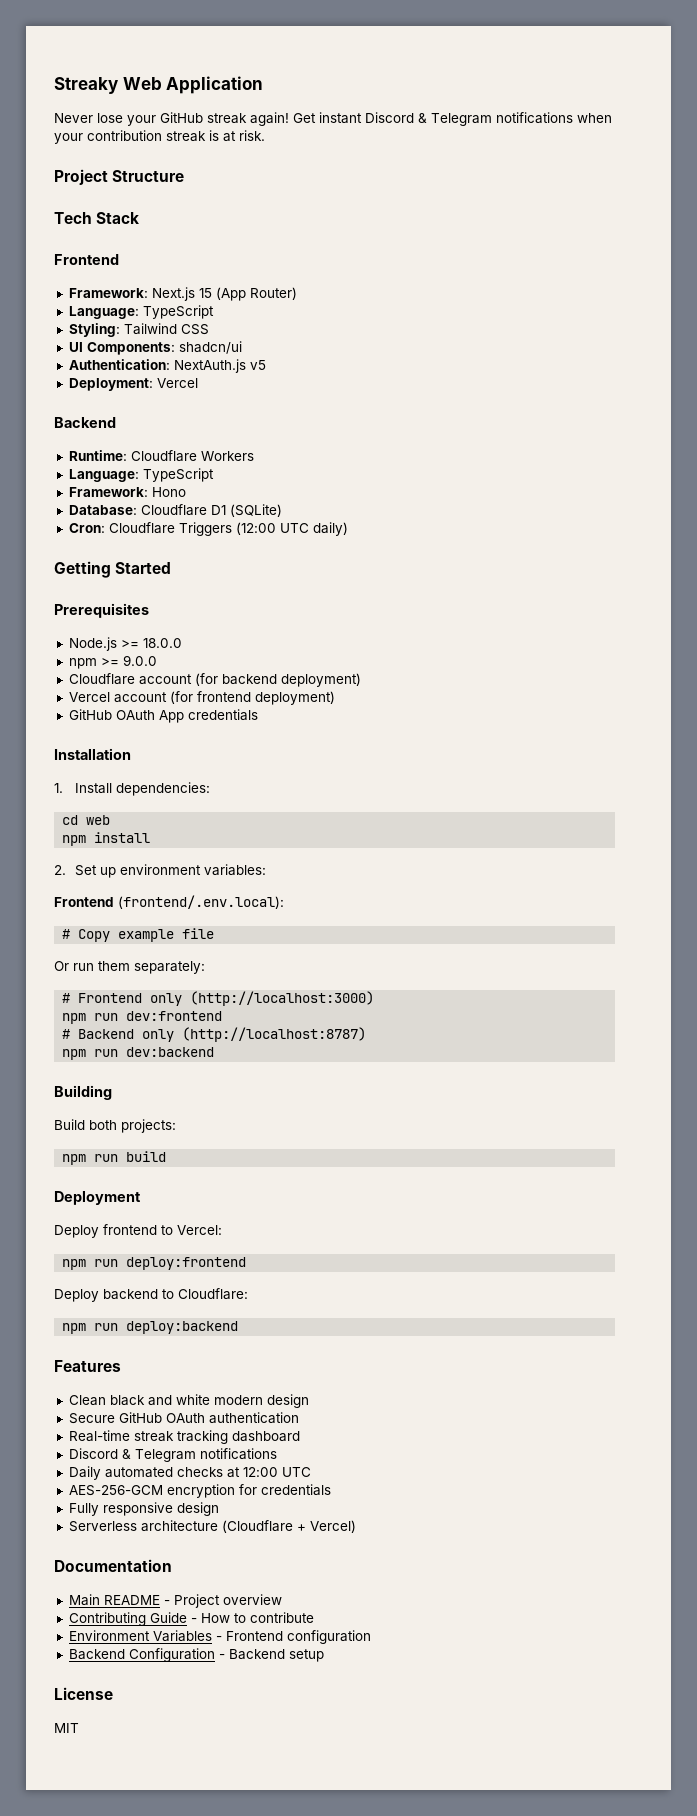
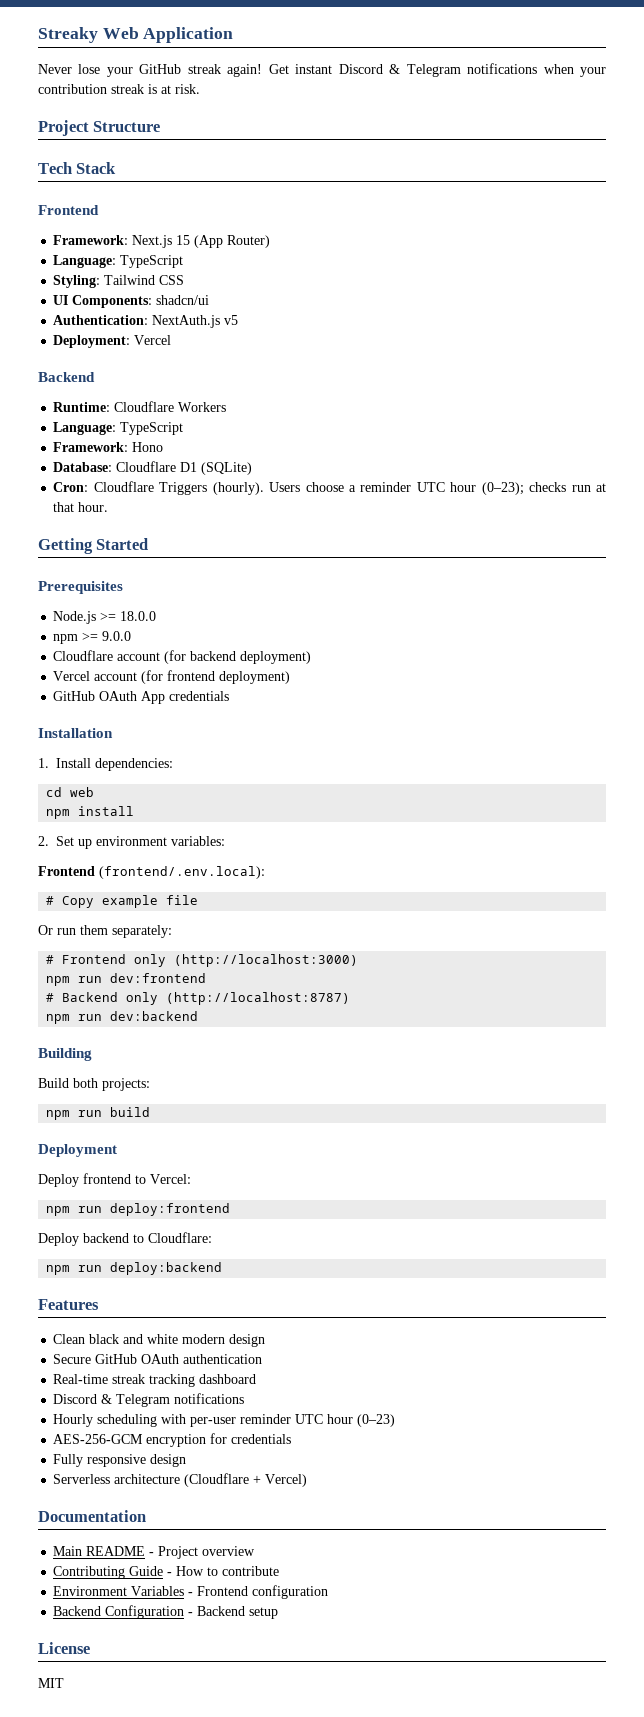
[235,522,348,536] (12:00 UTC daily) -> [212,482,606,495] [53,502,109,512] (hourly). Users choose a reminder UTC hour (0–23); checks run at that hour.
[68,1466,311,1480] Daily automated checks at 12:00 UTC -> [53,1414,396,1427] Hourly scheduling with per-user reminder UTC hour (0–23)

